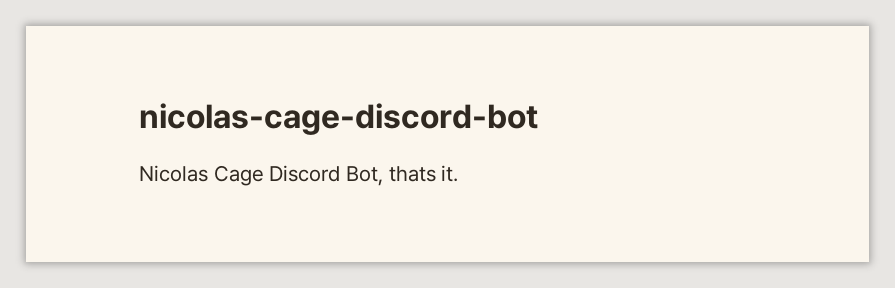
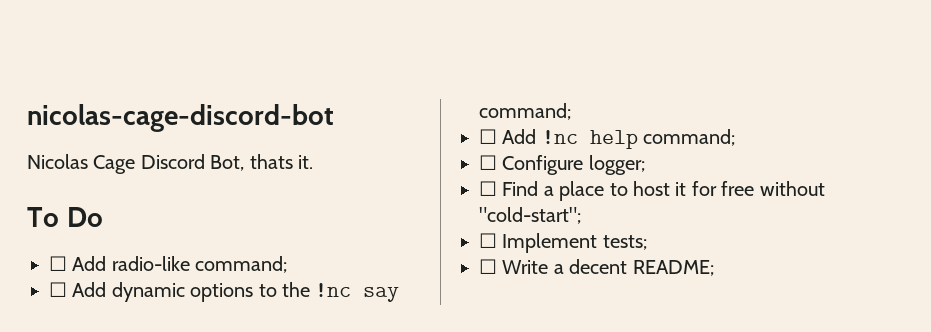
(459, 173) none -> [27,207,103,227] [49,256,288,273] [49,282,400,302] [479,103,571,120] [479,129,736,149] [479,155,645,175] [479,181,825,201] [479,207,581,224] [479,233,647,253] [479,259,714,276] // To Do // ☐ Add radio-like command; // ☐ Add dynamic options to the !nc say command; // ☐ Add !nc help command; // ☐ Configure logger; // ☐ Find a place to host it for free without "cold-start"; // ☐ Implement tests; // ☐ Write a decent README;

